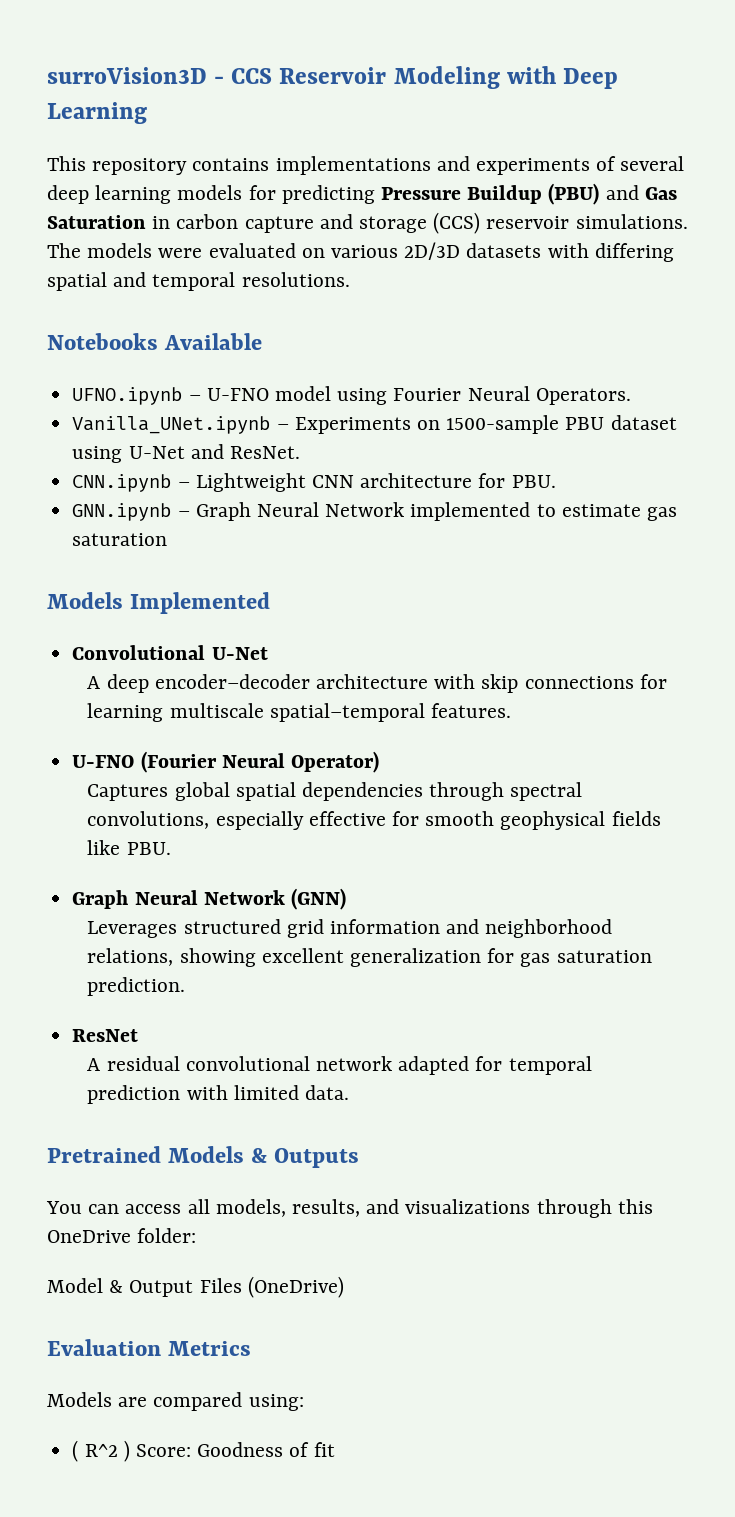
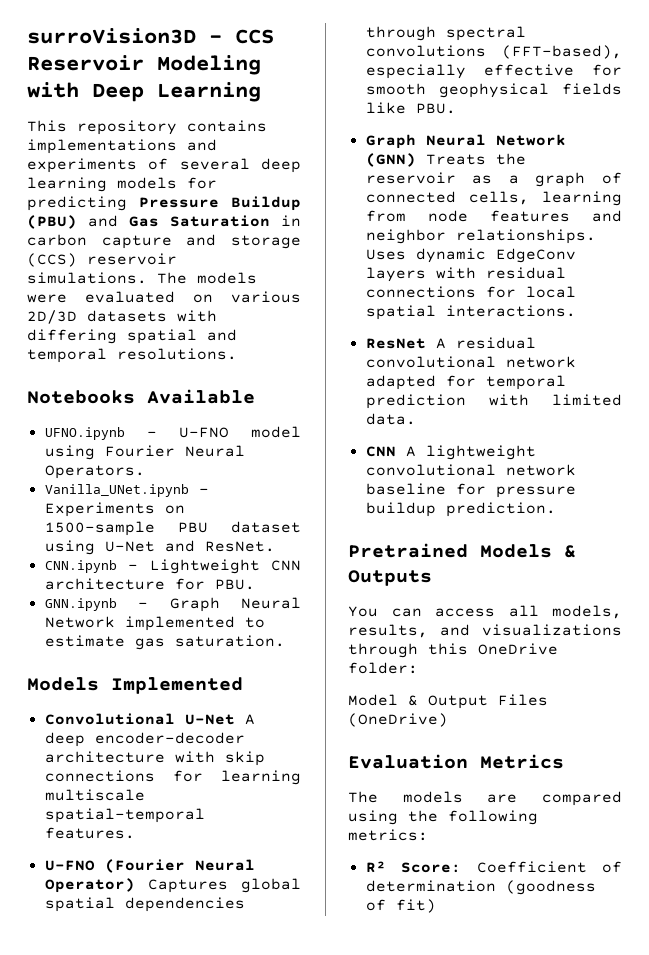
[72,533,168,546] saturation -> [174,635,285,647] saturation.
(268, 653) // -> (235, 719) none
(379, 762) // -> (135, 885) none
[87,811,210,829] convolutions, -> [365,45,622,59] convolutions (FFT-based),
[87,919,613,938] [87,948,652,967] [87,977,186,996] // Leverages structured grid information and neighborhood relations, showing excellent generalization for gas saturation prediction. -> [425,153,526,165] [365,172,622,187] [365,191,622,206] [365,210,622,222] [365,229,596,244] [365,248,576,263] [365,267,566,282] [365,286,576,298] [365,305,576,320] Treats the reservoir as a graph of connected cells, learning from node features and neighbor relationships. Uses dynamic EdgeConv layers with residual connections for local spatial interactions.
(139, 1035) // -> (426, 343) none
(349, 1092) none -> [365,445,536,460] [365,464,576,476] [365,483,576,498] [365,502,556,517] // CNN A lightweight convolutional network baseline for pressure buildup prediction.
[47,1392,304,1411] [72,1440,335,1462] Models are compared using: // ( R^2 ) Score: Goodness of fit -> [348,791,622,806] [348,810,538,825] [348,829,428,841] [365,861,622,873] [365,880,596,895] [365,899,436,913] The models are compared using the following metrics: // R² Score: Coefficient of determination (goodness of fit)

